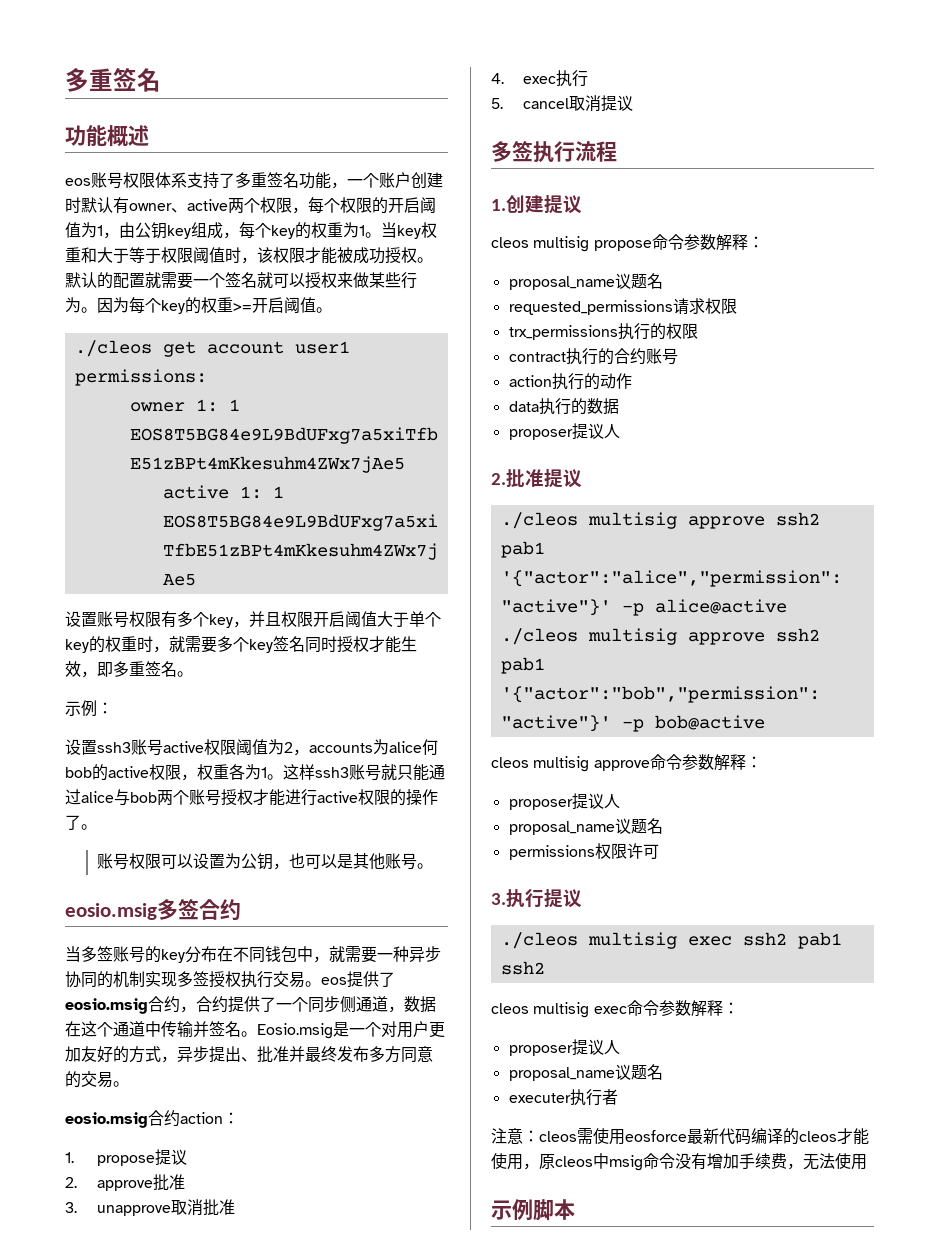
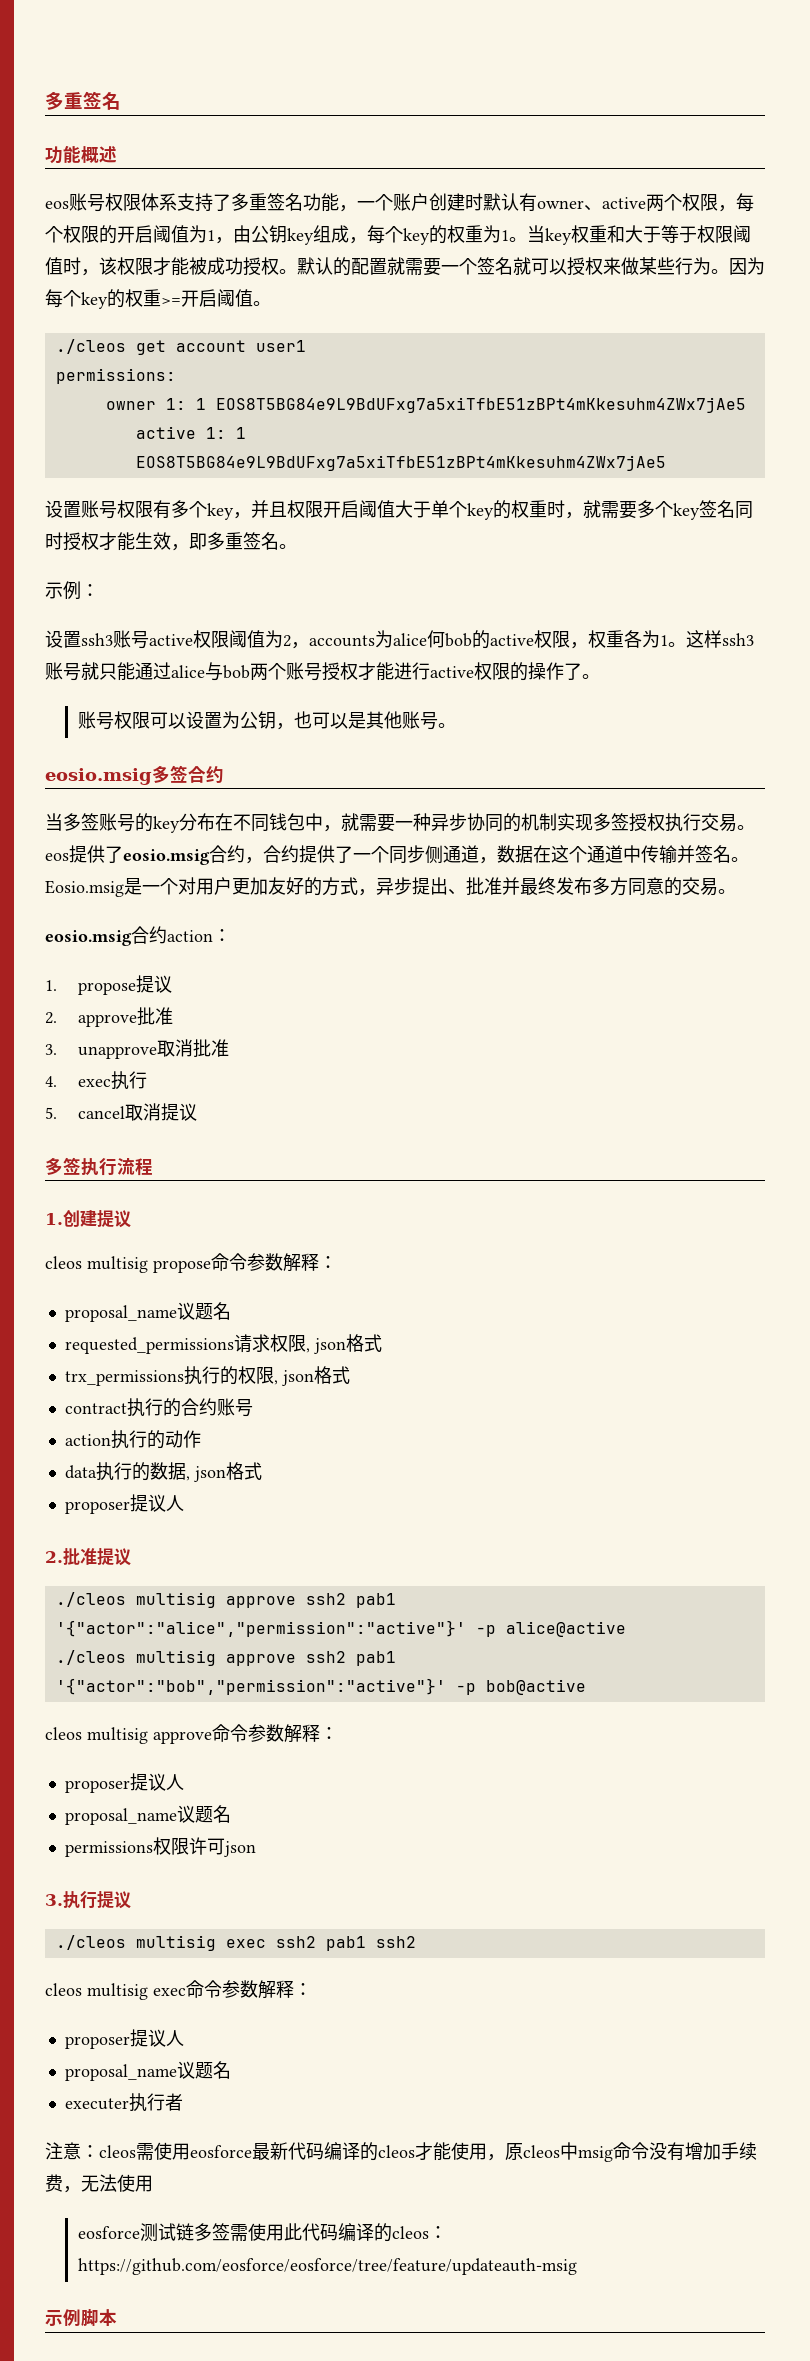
(737, 306) none -> [305,1334,382,1354] , json格式
(698, 331) none -> [273,1366,350,1386] , json格式
(619, 406) none -> [185,1462,262,1482] , json格式
(659, 851) none -> [223,1841,256,1857] json
(867, 1162) none -> [78,2223,448,2242] [78,2258,578,2275] // eosforce测试链多签需使用此代码编译的cleos：https://github.com/eosforce/eosforce/tree/feature/updateauth-msig

